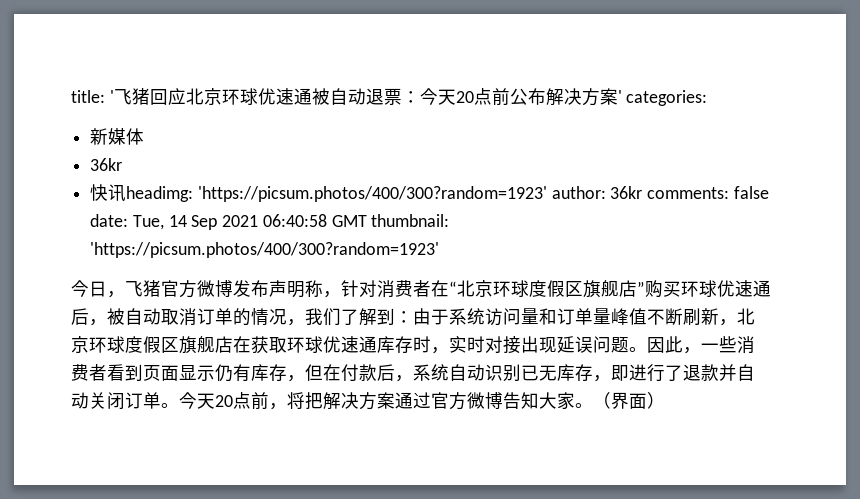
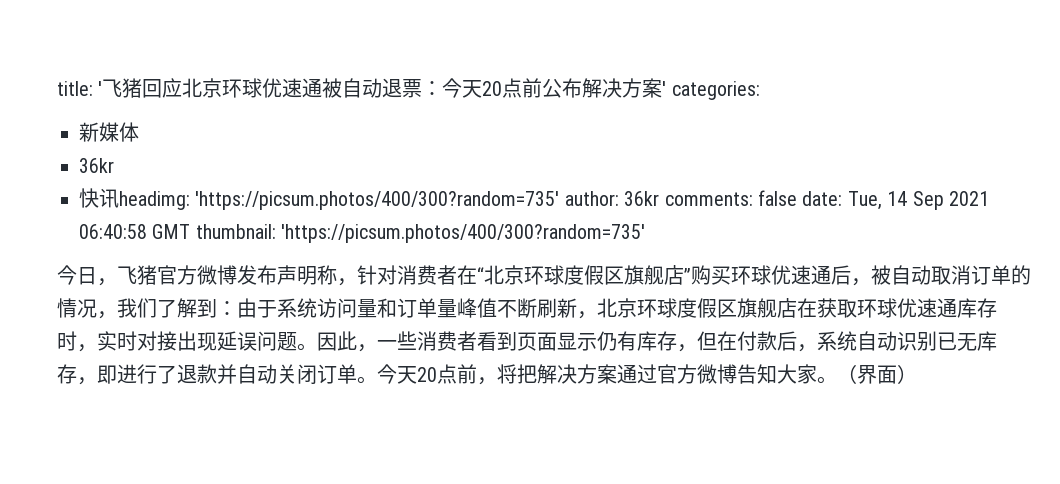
[197,186,547,202] 'https://picsum.photos/400/300?random=1923' -> [195,191,560,210] 'https://picsum.photos/400/300?random=735'
[90,242,440,258] 'https://picsum.photos/400/300?random=1923' -> [281,224,646,243] 'https://picsum.photos/400/300?random=735'

